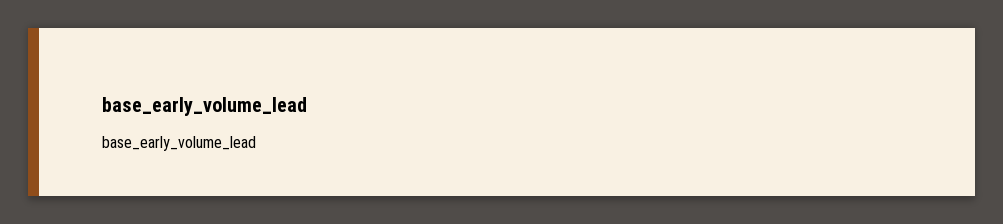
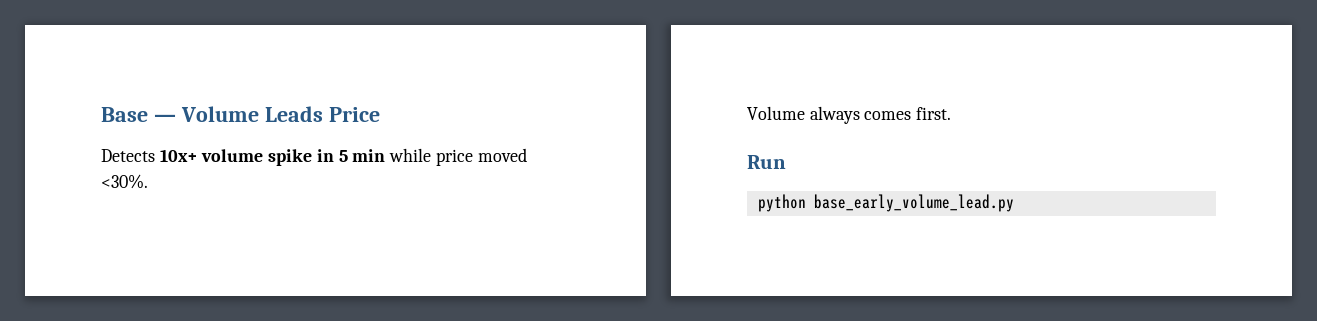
[102,97,307,116] [102,136,256,151] base_early_volume_lead // base_early_volume_lead -> [101,106,380,122] [101,148,527,166] [101,174,148,189] [747,106,952,124] [747,155,786,169] [757,194,1014,212] Base — Volume Leads Price // Detects 10x+ volume spike in 5 min while price moved <30%. // Volume always comes first. // Run // python base_early_volume_lead.py

